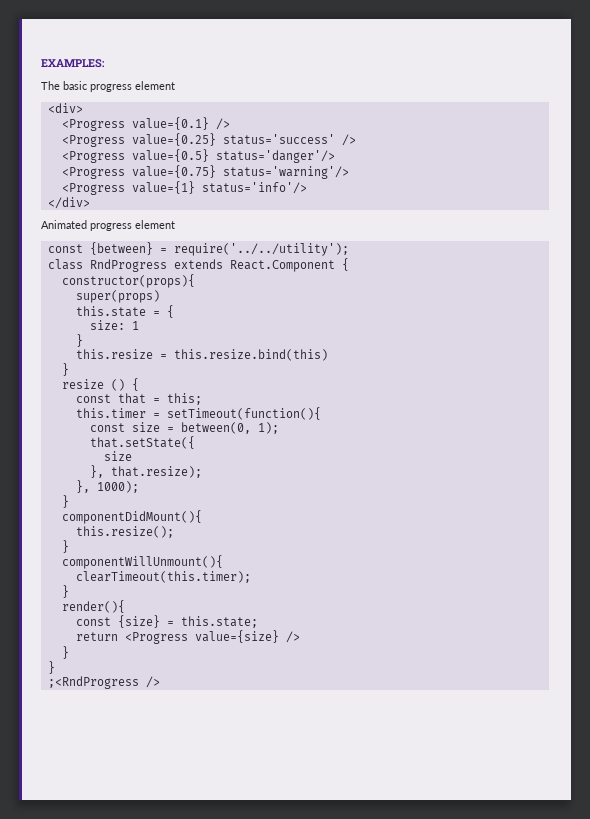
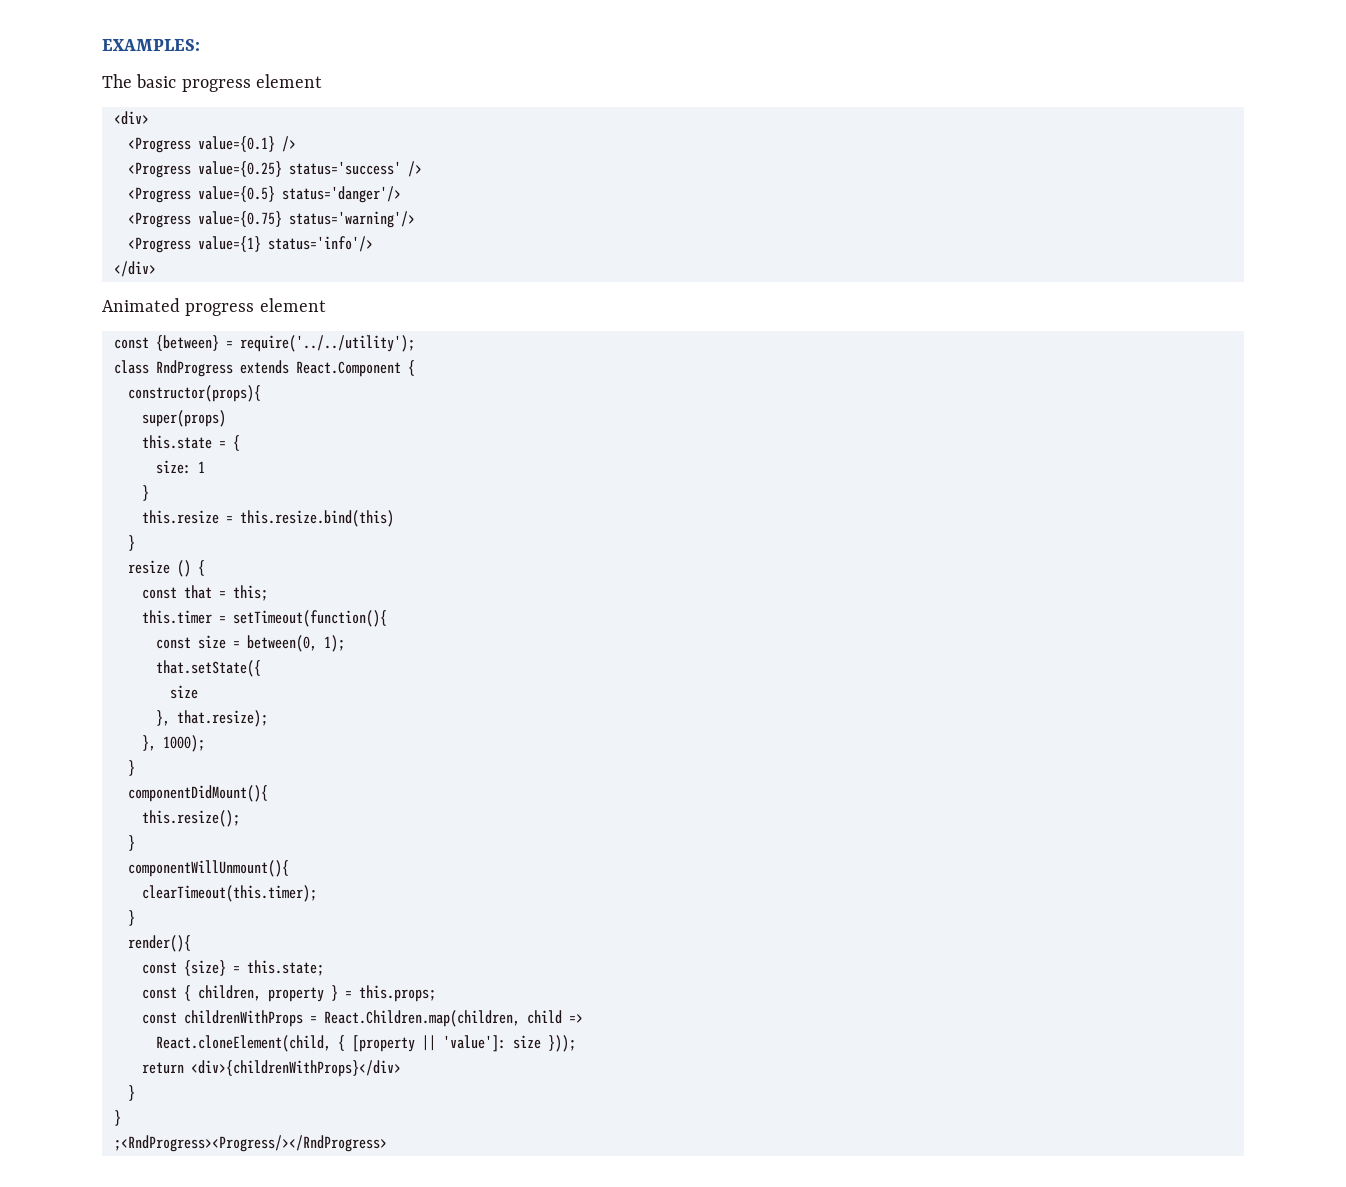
[75,630,300,644] return <Progress value={size} /> -> [141,985,436,1002] [141,1010,583,1027] [155,1035,576,1052] [141,1060,401,1077] const { children, property } = this.props; // const childrenWithProps = React.Children.map(children, child => // React.cloneElement(child, { [property || 'value']: size })); // return <div>{childrenWithProps}</div>
[47,676,160,689] ;<RndProgress /> -> [113,1135,387,1152] ;<RndProgress><Progress/></RndProgress>

